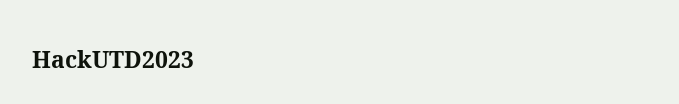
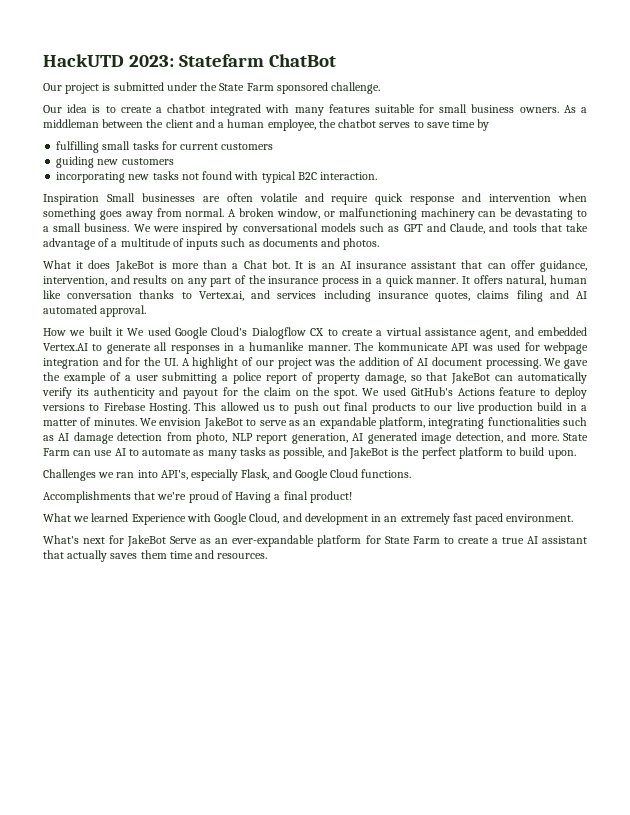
[32,50,194,68] HackUTD2023 -> [43,54,336,67] [43,82,381,94] [43,104,587,116] [43,119,490,131] [56,141,274,153] [56,156,174,168] [56,171,378,183] [43,193,587,205] [43,208,587,220] [43,223,589,235] [43,238,380,250] [43,260,588,272] [43,275,587,287] [43,290,587,302] [43,305,147,317] [43,327,588,339] [43,342,588,354] [43,357,588,369] [43,372,587,384] [42,387,587,399] [42,402,587,414] [43,417,587,429] [43,432,588,444] [43,447,576,459] [43,469,412,481] [43,491,352,503] [43,513,574,525] [43,535,587,547] [43,550,268,562] HackUTD 2023: Statefarm ChatBot // Our project is submitted under the State Farm sponsored challenge. // Our idea is to create a chatbot integrated with many features suitable for small business owners. As a middleman between the client and a human employee, the chatbot serves to save time by // fulfilling small tasks for current customers // guiding new customers // incorporating new tasks not found with typical B2C interaction. // Inspiration Small businesses are often volatile and require quick response and intervention when something goes away from normal. A broken window, or malfunctioning machinery can be devastating to a small business. We were inspired by conversational models such as GPT and Claude, and tools that take advantage of a multitude of inputs such as documents and photos. // What it does JakeBot is more than a Chat bot. It is an AI insurance assistant that can offer guidance, intervention, and results on any part of the insurance process in a quick manner. It offers natural, human like conversation thanks to Vertex.ai, and services including insurance quotes, claims filing and AI automated approval. // How we built it We used Google Cloud's Dialogflow CX to create a virtual assistance agent, and embedded Vertex.AI to generate all responses in a humanlike manner. The kommunicate API was used for webpage integration and for the UI. A highlight of our project was the addition of AI document processing. We gave the example of a user submitting a police report of property damage, so that JakeBot can automatically verify its authenticity and payout for the claim on the spot. We used GitHub's Actions feature to deploy versions to Firebase Hosting. This allowed us to push out final products to our live production build in a matter of minutes. We envision JakeBot to serve as an expandable platform, integrating functionalities such as AI damage detection from photo, NLP report generation, AI generated image detection, and more. State Farm can use AI to automate as many tasks as possible, and JakeBot is the perfect platform to build upon. // Challenges we ran into API's, especially Flask, and Google Cloud functions. // Accomplishments that we're proud of Having a final product! // What we learned Experience with Google Cloud, and development in an extremely fast paced environment. // What's next for JakeBot Serve as an ever-expandable platform for State Farm to create a true AI assistant that actually saves them time and resources.

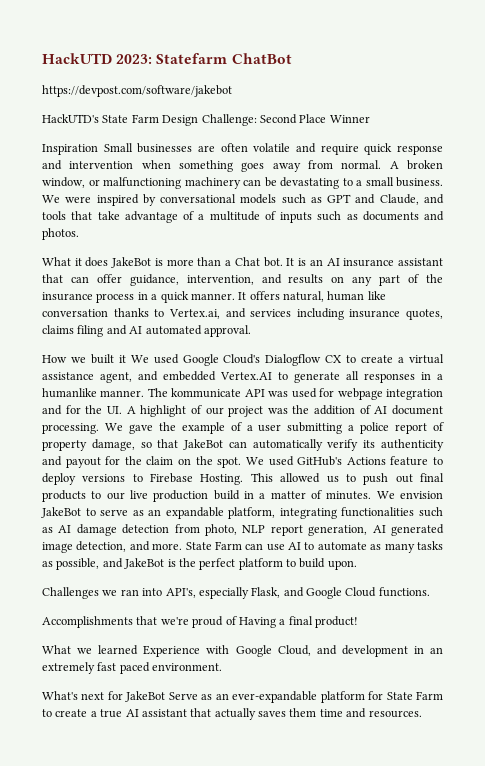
[43,82,381,94] [43,104,587,116] [43,119,490,131] [56,141,274,153] [56,156,174,168] [56,171,378,183] Our project is submitted under the State Farm sponsored challenge. // Our idea is to create a chatbot integrated with many features suitable for small business owners. As a middleman between the client and a human employee, the chatbot serves to save time by // fulfilling small tasks for current customers // guiding new customers // incorporating new tasks not found with typical B2C interaction. -> [42,85,232,97] [42,114,370,126] https://devpost.com/software/jakebot // HackUTD's State Farm Design Challenge: Second Place Winner

